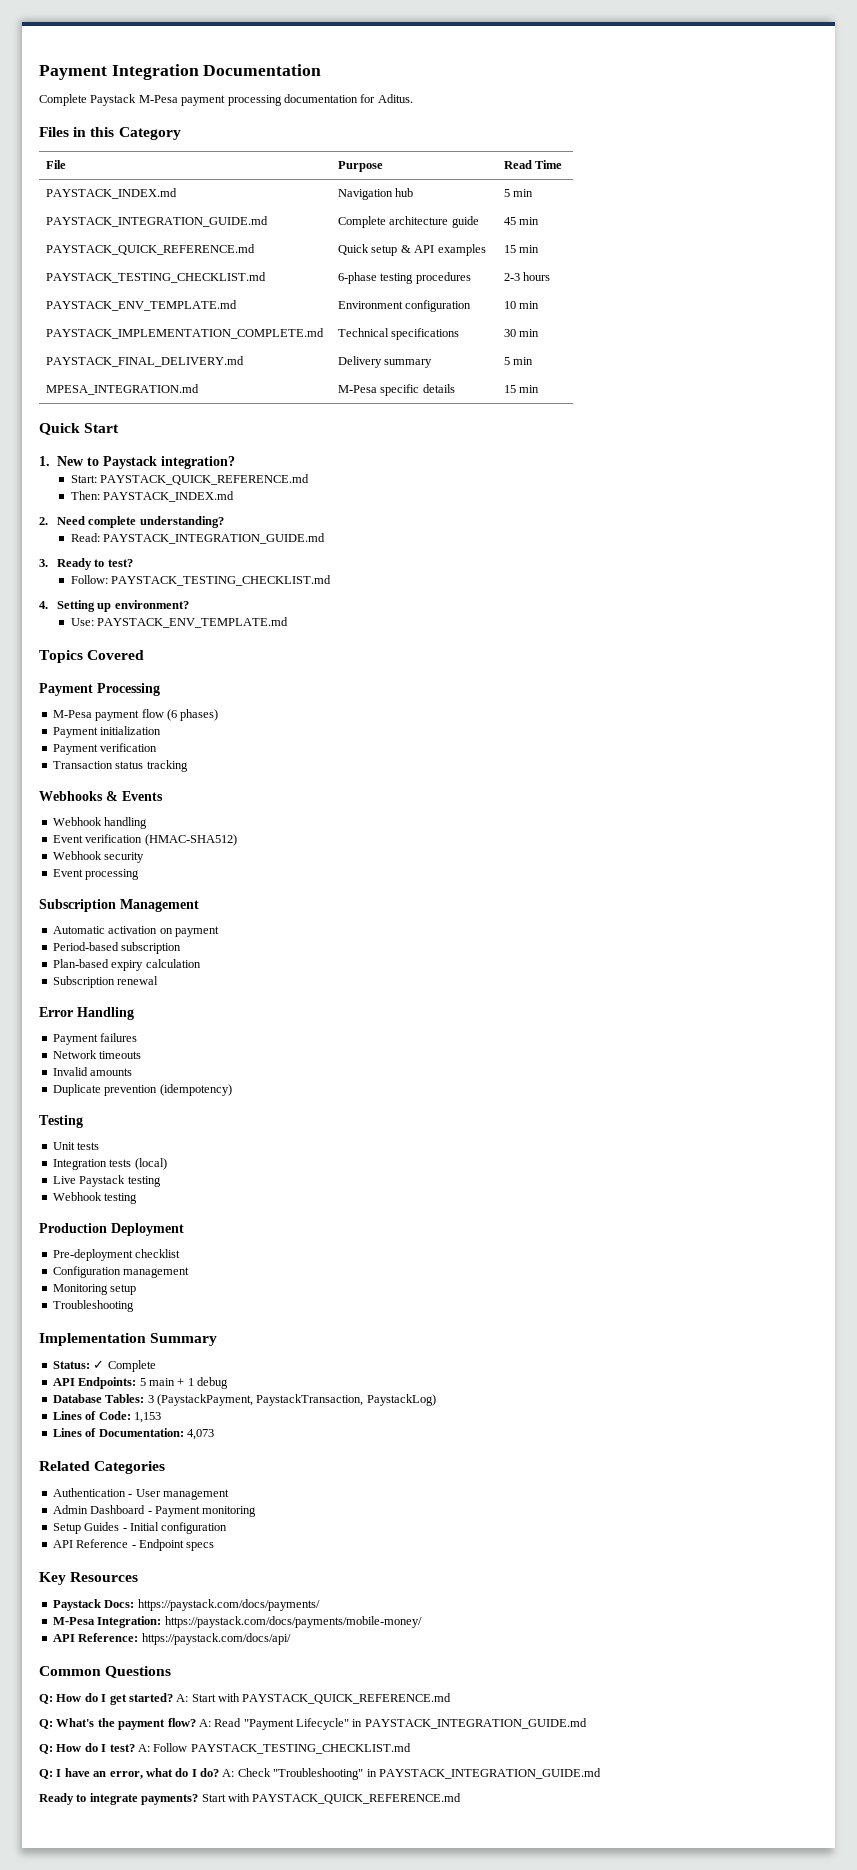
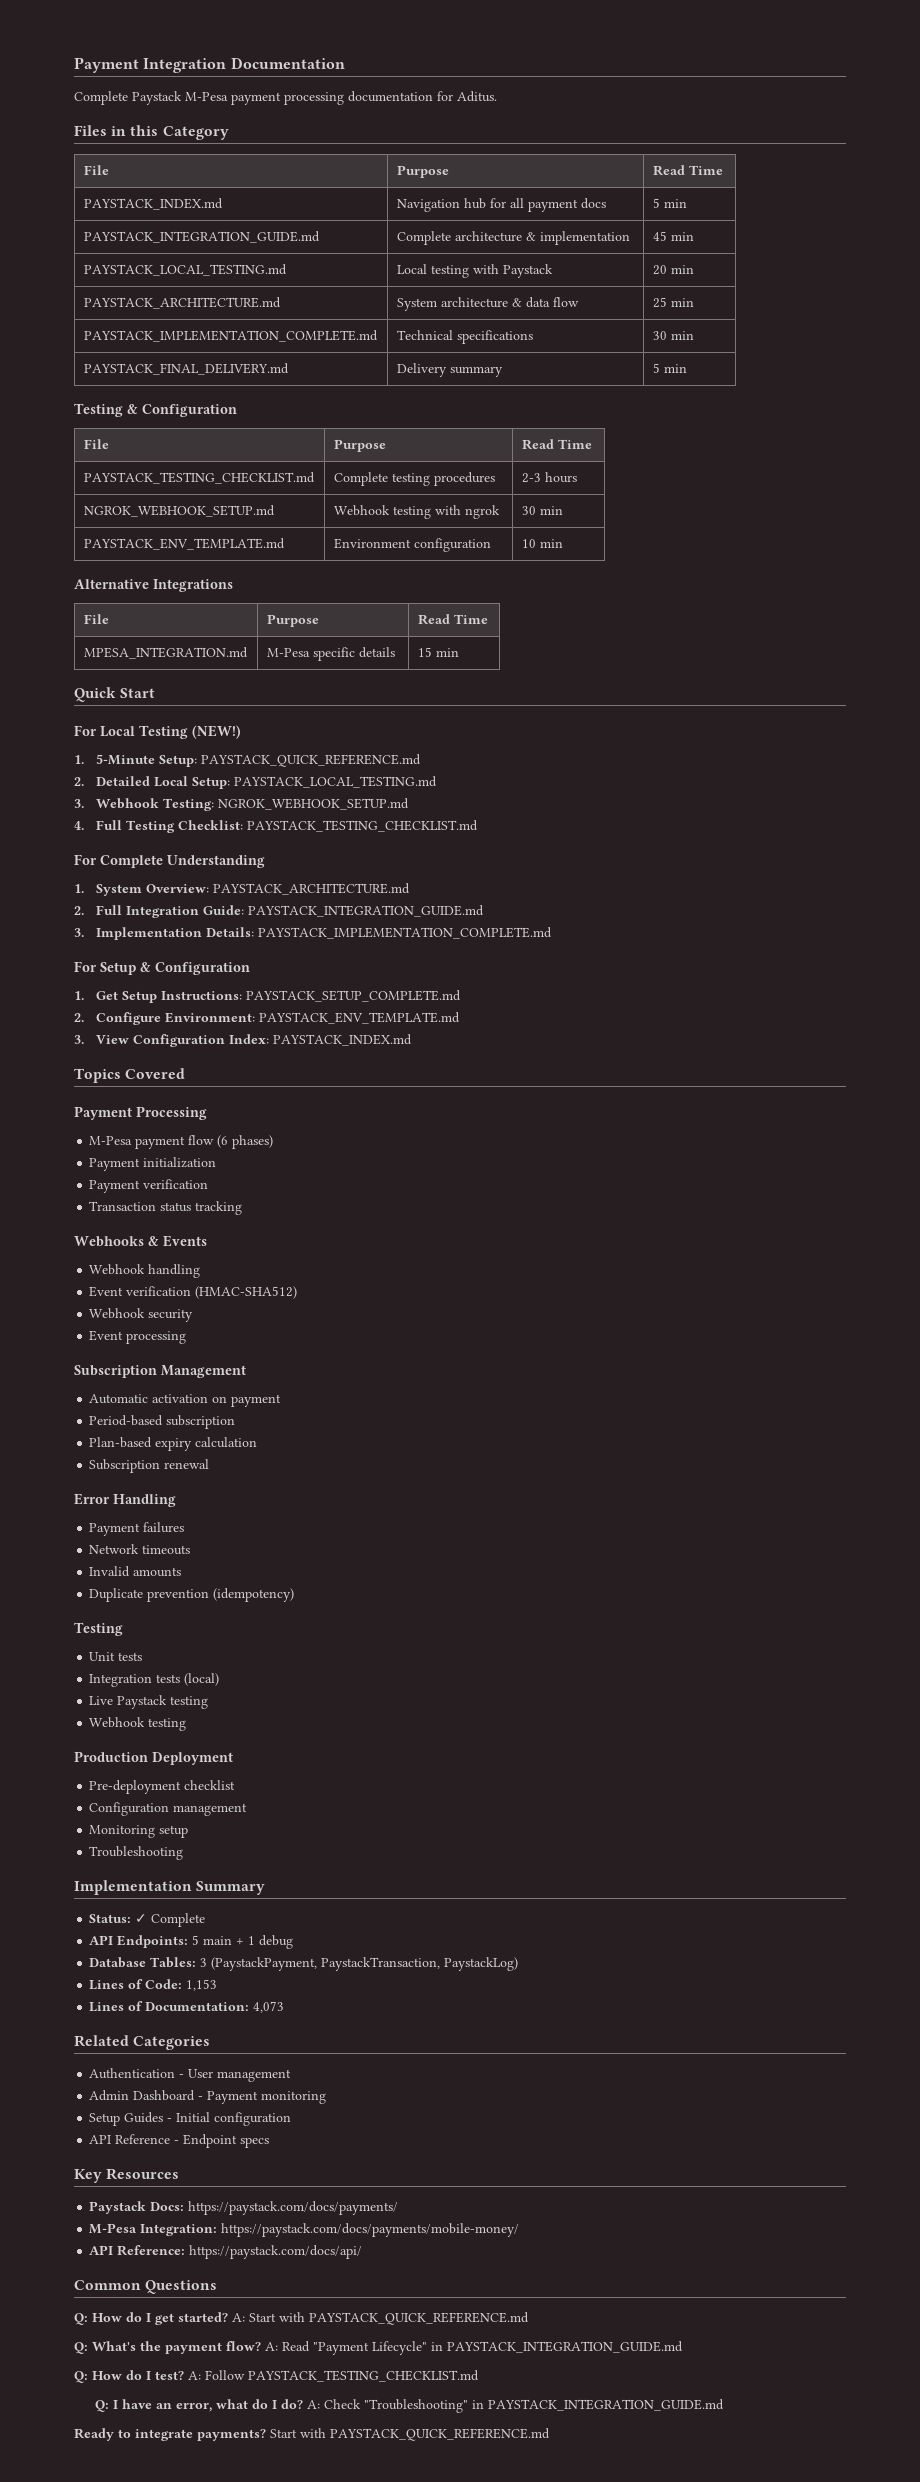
(414, 192) none -> [489,198,606,212] for all payment docs
[451,216,479,228] guide -> [525,231,630,245] & implementation
[46,244,256,255] [338,244,486,256] [504,245,540,253] [46,272,267,283] [338,272,471,284] [504,272,551,281] [46,300,238,311] [338,300,472,312] [504,301,517,309] PAYSTACK_QUICK_REFERENCE.md | Quick setup & API examples | 15 min // PAYSTACK_TESTING_CHECKLIST.md | 6-phase testing procedures | 2-3 hours // PAYSTACK_ENV_TEMPLATE.md | Environment configuration | 10 -> [83,264,287,276] [396,264,553,278] [652,265,694,275] [83,297,281,309] [396,297,579,311] [652,297,667,308] PAYSTACK_LOCAL_TESTING.md | Local testing with Paystack | 20 min // PAYSTACK_ARCHITECTURE.md | System architecture & data flow | 25
(534, 361) none -> [74,403,237,417] [83,439,109,449] [333,439,386,452] [521,439,592,450] [83,472,315,484] [333,472,495,486] [521,472,577,483] [83,505,275,517] [333,505,500,519] [521,506,563,515] [83,538,285,550] [333,538,491,552] [521,539,563,548] [74,579,233,592] [83,614,109,624] [266,614,319,627] [417,614,488,625] // Testing & Configuration // File | Purpose | Read Time // PAYSTACK_TESTING_CHECKLIST.md | Complete testing procedures | 2-3 hours // NGROK_WEBHOOK_SETUP.md | Webhook testing with ngrok | 30 min // PAYSTACK_ENV_TEMPLATE.md | Environment configuration | 10 min // Alternative Integrations // File | Purpose | Read Time
[39,456,235,469] [70,474,310,485] [70,491,235,502] [39,516,224,528] [70,533,326,544] [39,558,133,570] [70,575,332,586] [39,600,189,612] [70,617,289,628] 1. New to Paystack integration? // Start: PAYSTACK_QUICK_REFERENCE.md // Then: PAYSTACK_INDEX.md // 2. Need complete understanding? // Read: PAYSTACK_INTEGRATION_GUIDE.md // 3. Ready to test? // Follow: PAYSTACK_TESTING_CHECKLIST.md // 4. Setting up environment? // Use: PAYSTACK_ENV_TEMPLATE.md -> [74,725,241,739] [74,754,422,767] [74,776,438,789] [74,798,410,811] [74,820,479,833] [74,854,265,868] [74,883,411,896] [74,905,485,918] [74,927,553,940] [74,961,250,975] [74,990,462,1003] [74,1012,461,1025] [74,1034,413,1047] For Local Testing (NEW!) // 1. 5-Minute Setup: PAYSTACK_QUICK_REFERENCE.md // 2. Detailed Local Setup: PAYSTACK_LOCAL_TESTING.md // 3. Webhook Testing: NGROK_WEBHOOK_SETUP.md // 4. Full Testing Checklist: PAYSTACK_TESTING_CHECKLIST.md // For Complete Understanding // 1. System Overview: PAYSTACK_ARCHITECTURE.md // 2. Full Integration Guide: PAYSTACK_INTEGRATION_GUIDE.md // 3. Implementation Details: PAYSTACK_IMPLEMENTATION_COMPLETE.md // For Setup & Configuration // 1. Get Setup Instructions: PAYSTACK_SETUP_COMPLETE.md // 2. Configure Environment: PAYSTACK_ENV_TEMPLATE.md // 3. View Configuration Index: PAYSTACK_INDEX.md

